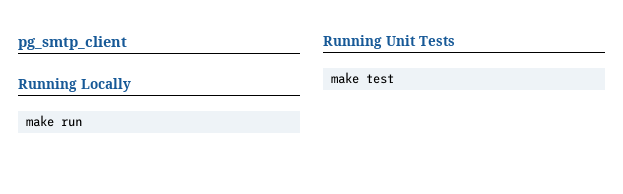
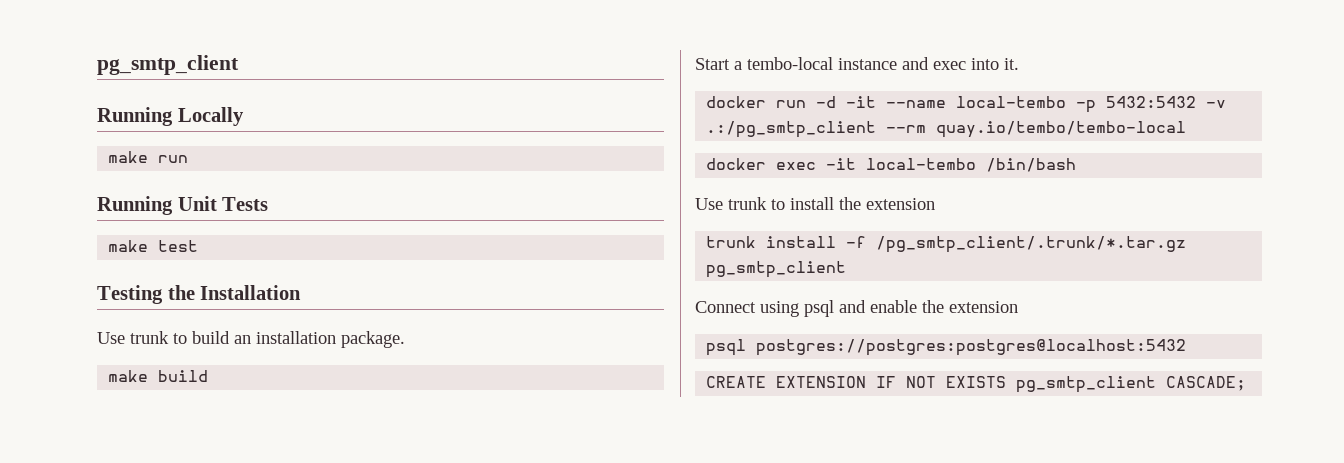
(394, 79) none -> [97,285,302,304] [97,331,405,348] [108,370,209,382] [695,57,1019,70] [706,96,1227,113] [706,121,1187,138] [706,158,1077,172] [695,197,935,210] [706,236,1187,253] [706,261,847,278] [695,300,1018,317] [706,339,1187,356] [706,376,1247,393] // Testing the Installation // Use trunk to build an installation package. // make build // Start a tembo-local instance and exec into it. // docker run -d -it --name local-tembo -p 5432:5432 -v .:/pg_smtp_client --rm quay.io/tembo/tembo-local // docker exec -it local-tembo /bin/bash // Use trunk to install the extension // trunk install -f /pg_smtp_client/.trunk/*.tar.gz pg_smtp_client // Connect using psql and enable the extension // psql postgres://postgres:postgres@localhost:5432 // CREATE EXTENSION IF NOT EXISTS pg_smtp_client CASCADE;

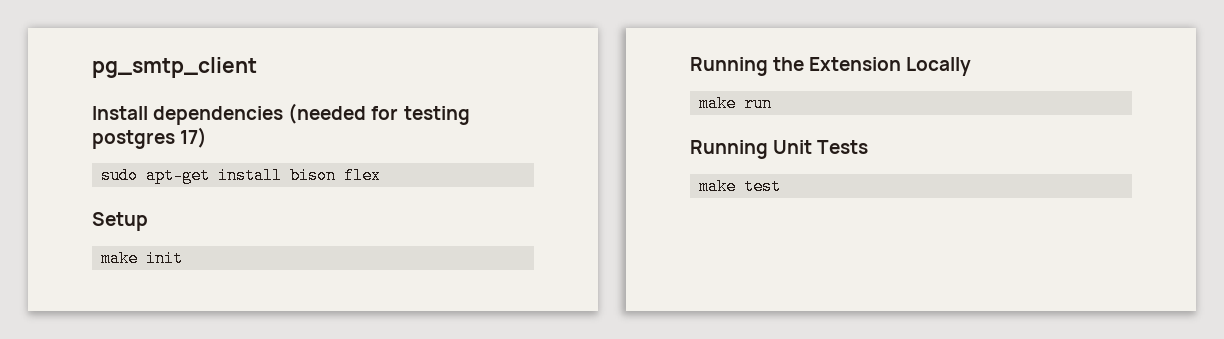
[97,55,239,75] [97,107,173,126] pg_smtp_client // Running -> [92,57,257,78] [92,103,470,125] [92,127,208,149] [101,167,381,184] [92,212,148,231] [101,250,183,267] [690,57,902,76] pg_smtp_client // Install dependencies (needed for testing postgres 17) // sudo apt-get install bison flex // Setup // make init // Running the Extension
[97,285,302,304] [97,331,405,348] [108,370,209,382] [695,57,1019,70] [706,96,1227,113] [706,121,1187,138] [706,158,1077,172] [695,197,935,210] [706,236,1187,253] [706,261,847,278] [695,300,1018,317] [706,339,1187,356] [706,376,1247,393] // Testing the Installation // Use trunk to build an installation package. // make build // Start a tembo-local instance and exec into it. // docker run -d -it --name local-tembo -p 5432:5432 -v .:/pg_smtp_client --rm quay.io/tembo/tembo-local // docker exec -it local-tembo /bin/bash // Use trunk to install the extension // trunk install -f /pg_smtp_client/.trunk/*.tar.gz pg_smtp_client // Connect using psql and enable the extension // psql postgres://postgres:postgres@localhost:5432 // CREATE EXTENSION IF NOT EXISTS pg_smtp_client CASCADE; -> (781, 186) none

